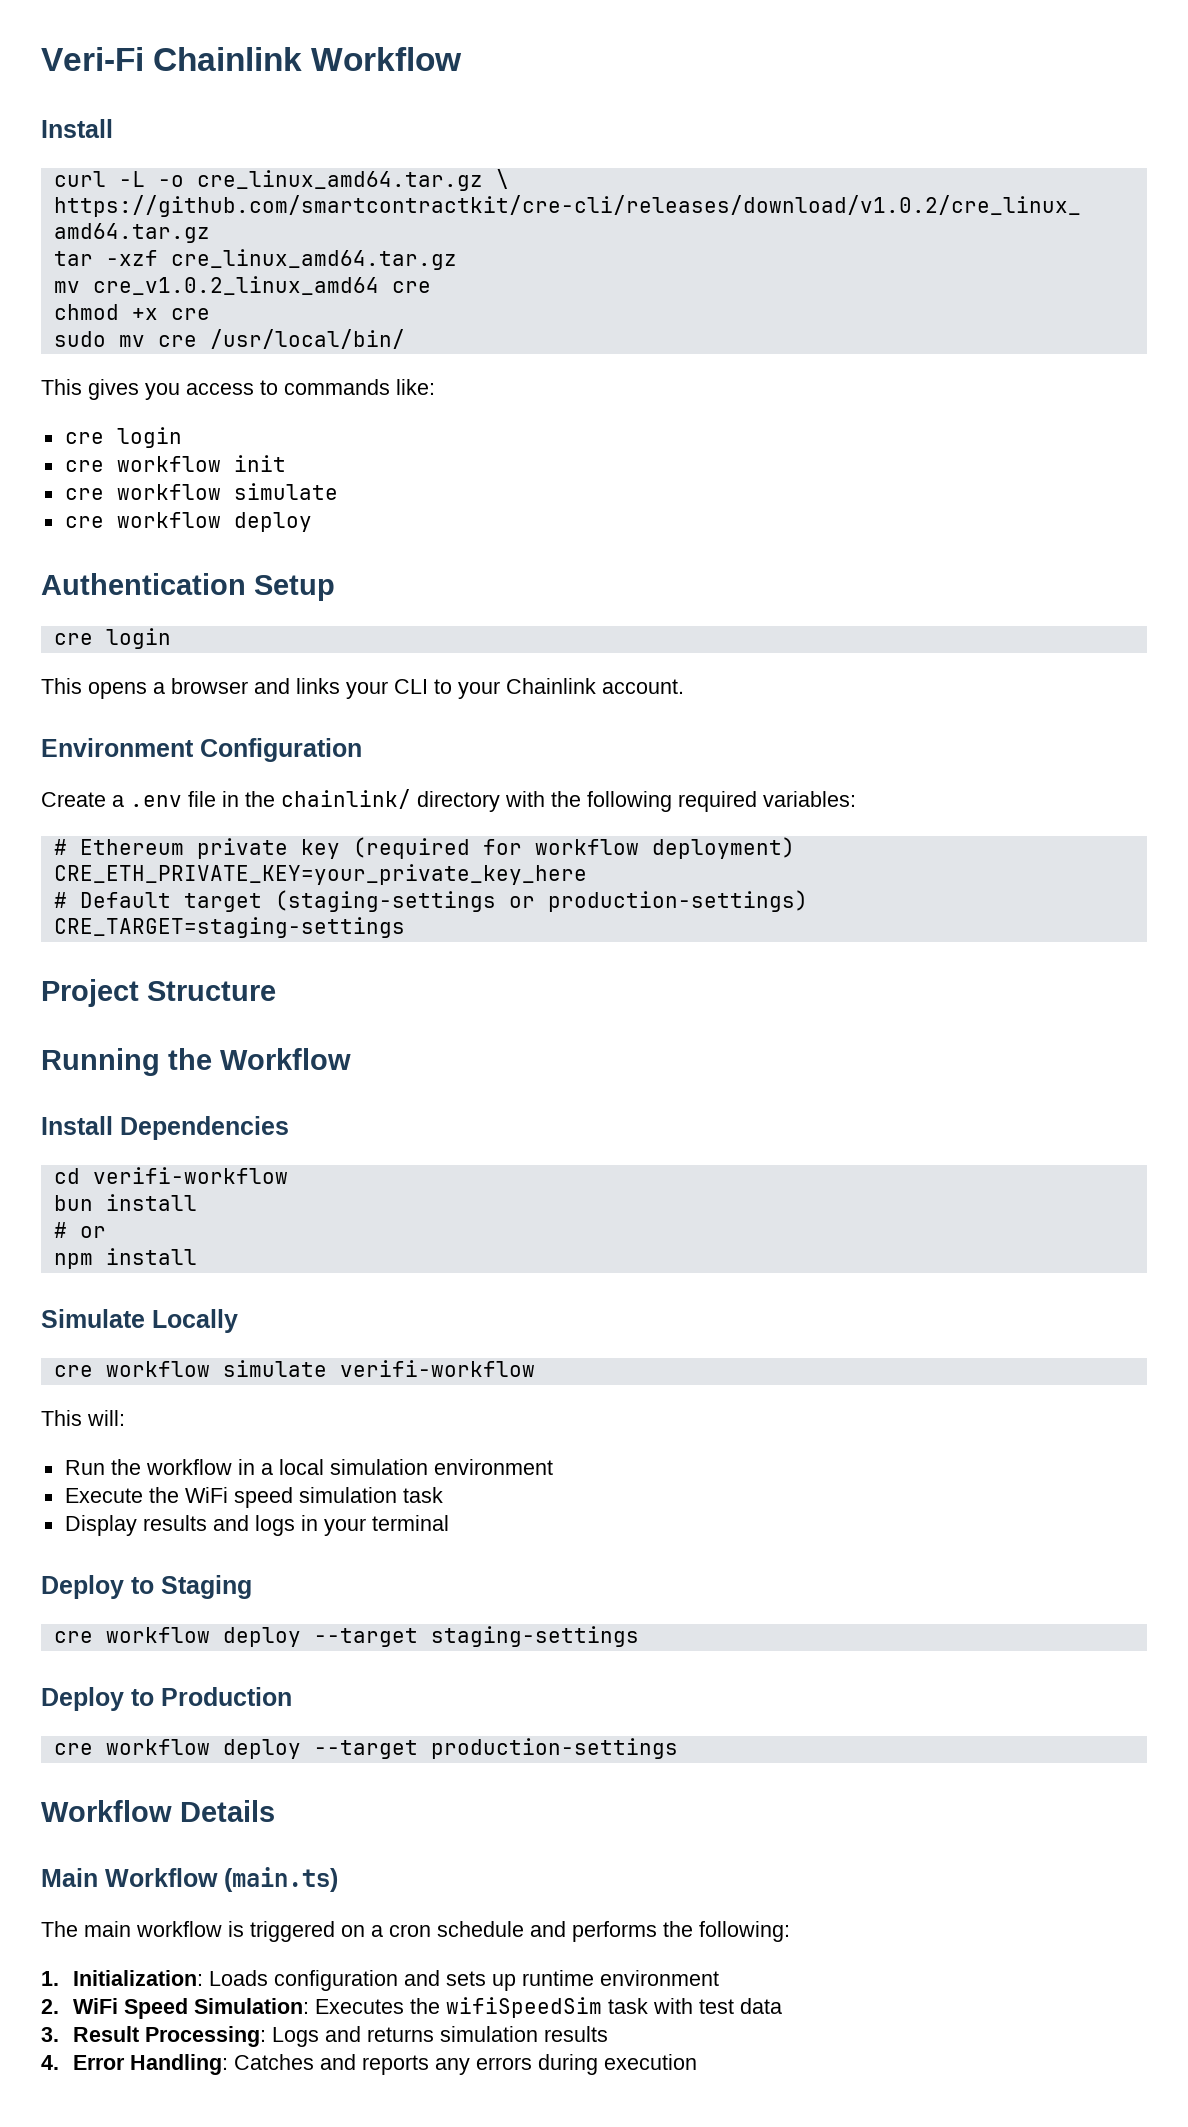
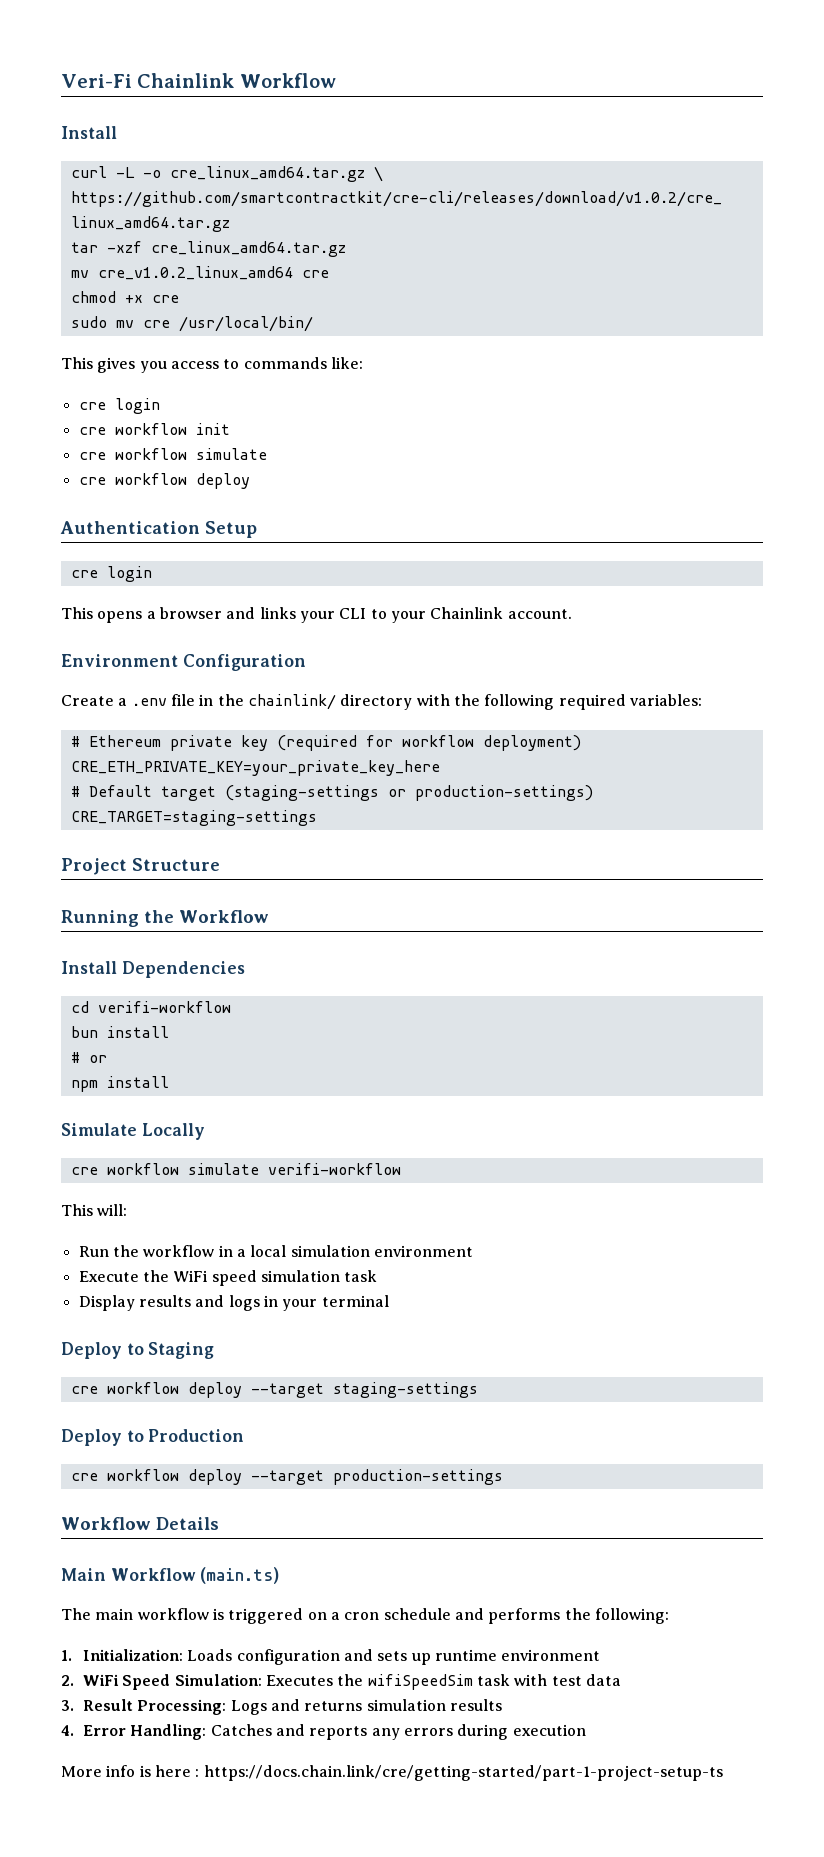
(697, 2062) none -> [61,1765,723,1781] // More info is here : https://docs.chain.link/cre/getting-started/part-1-project-setup-ts

